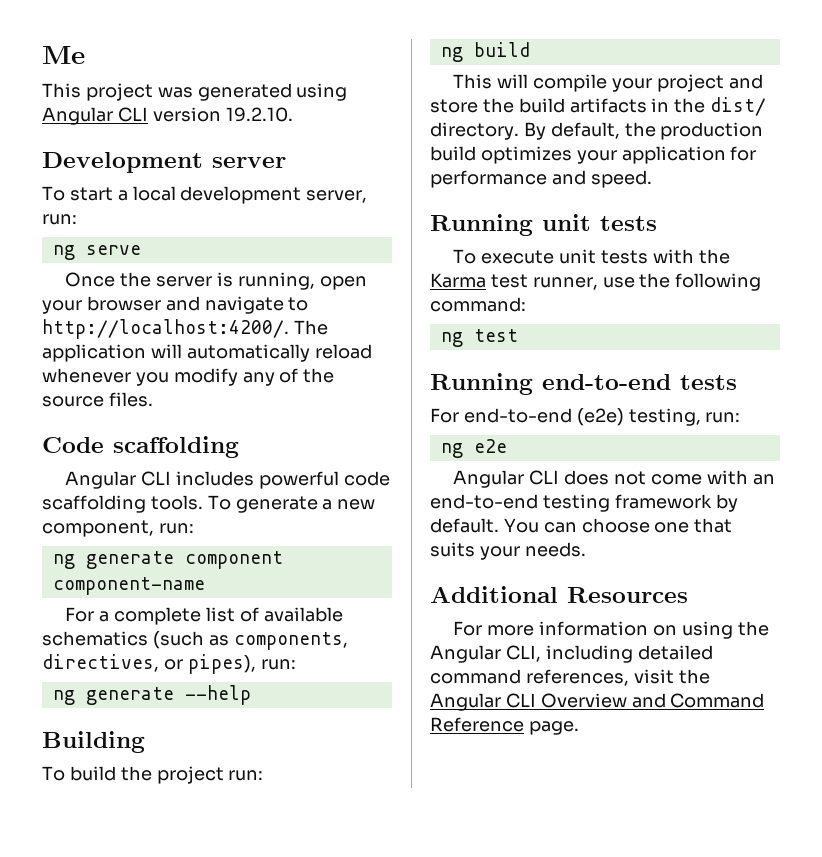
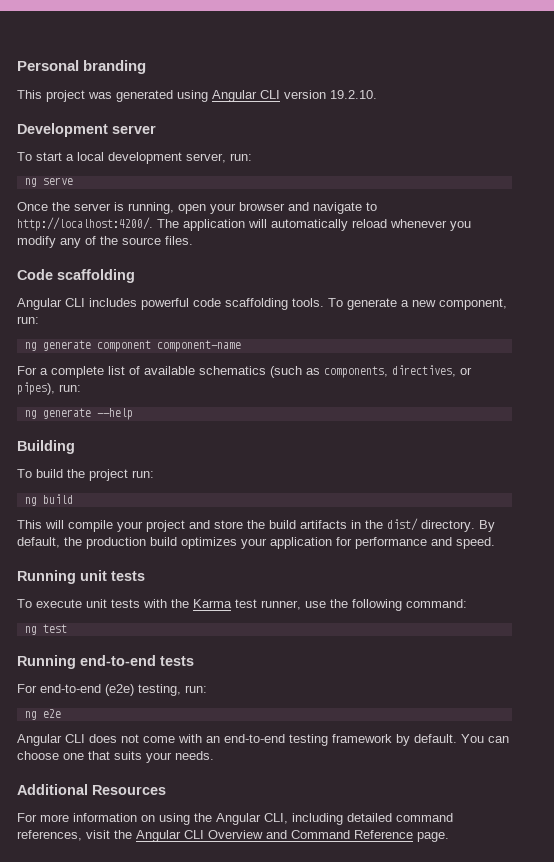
[42,46,85,64] Me -> [17,60,147,74] Personal branding

